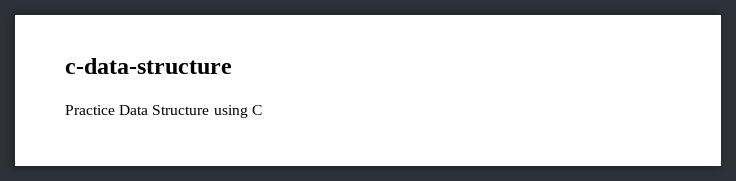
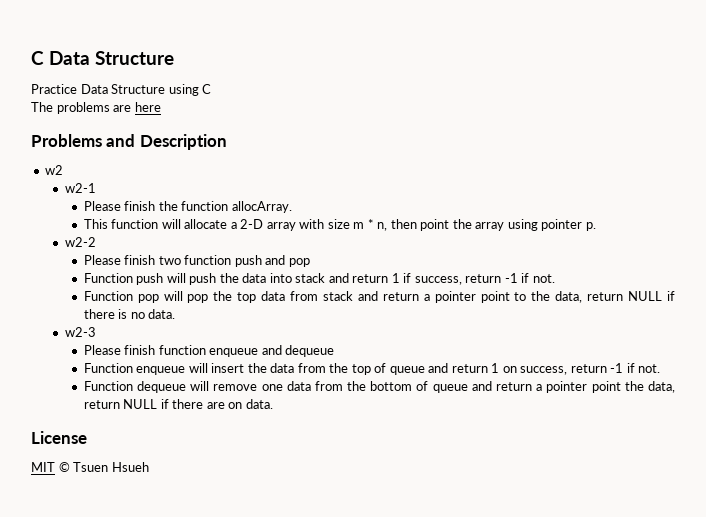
[65,58,232,74] c-data-structure -> [31,51,174,65] C Data Structure
(262, 110) none -> [31,102,161,114] [31,134,227,150] [45,165,64,175] [64,183,96,193] [83,201,292,213] [83,219,596,231] [64,237,96,247] [83,255,310,267] [83,273,555,285] [83,291,675,303] [83,309,176,319] [64,327,96,337] [83,345,335,357] [83,363,661,375] [83,381,676,393] [83,399,273,409] [31,431,87,444] [31,462,149,472] // The problems are here // Problems and Description // w2 // w2-1 // Please finish the function allocArray. // This function will allocate a 2-D array with size m * n, then point the array using pointer p. // w2-2 // Please finish two function push and pop // Function push will push the data into stack and return 1 if success, return -1 if not. // Function pop will pop the top data from stack and return a pointer point to the data, return NULL if there is no data. // w2-3 // Please finish function enqueue and dequeue // Function enqueue will insert the data from the top of queue and return 1 on success, return -1 if not. // Function dequeue will remove one data from the bottom of queue and return a pointer point the data, return NULL if there are on data. // License // MIT © Tsuen Hsueh

